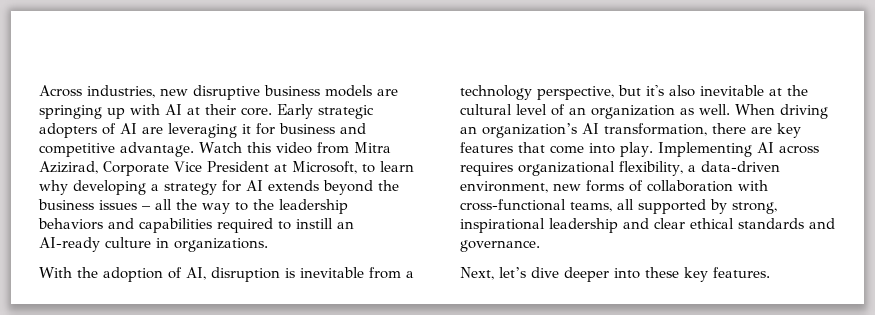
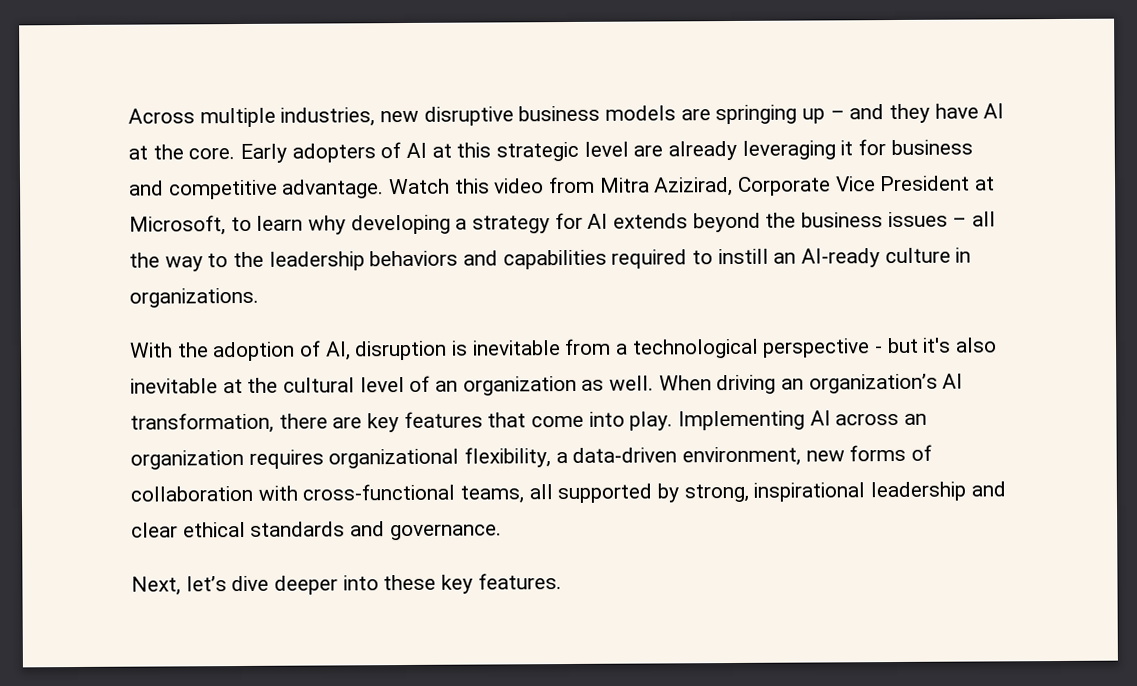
(82, 91) none -> [199,107,276,128] multiple
[130,104,236,115] with AI at their -> [829,103,1005,124] [128,144,184,160] – and they have AI at the
[318,105,374,119] strategic -> (288, 153) none
[142,127,163,134] are -> [431,140,738,162] at this strategic level are already
[460,85,614,100] technology perspective, -> [631,338,884,359] technological perspective -
(819, 149) none -> [904,413,928,425] [130,449,244,470] an organization

